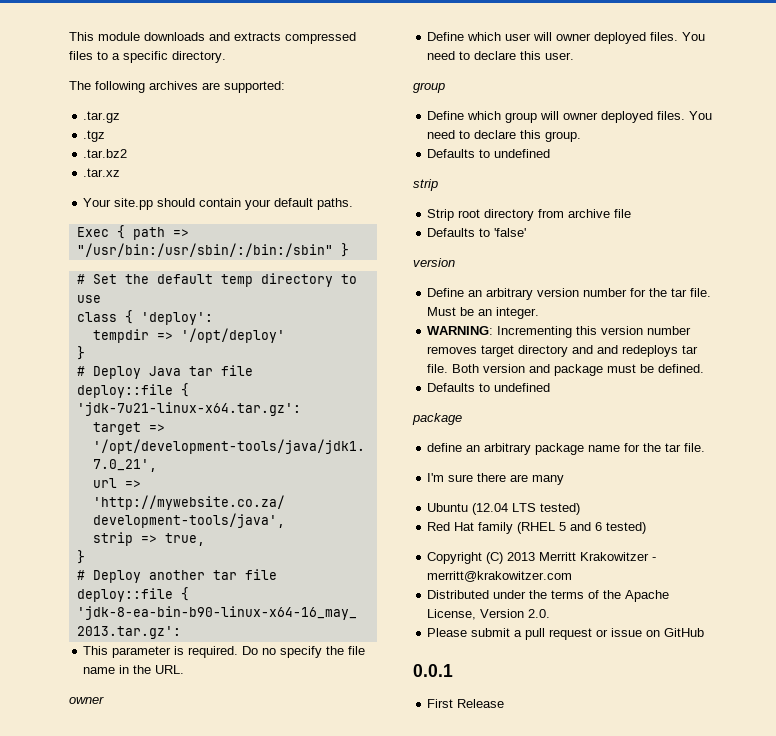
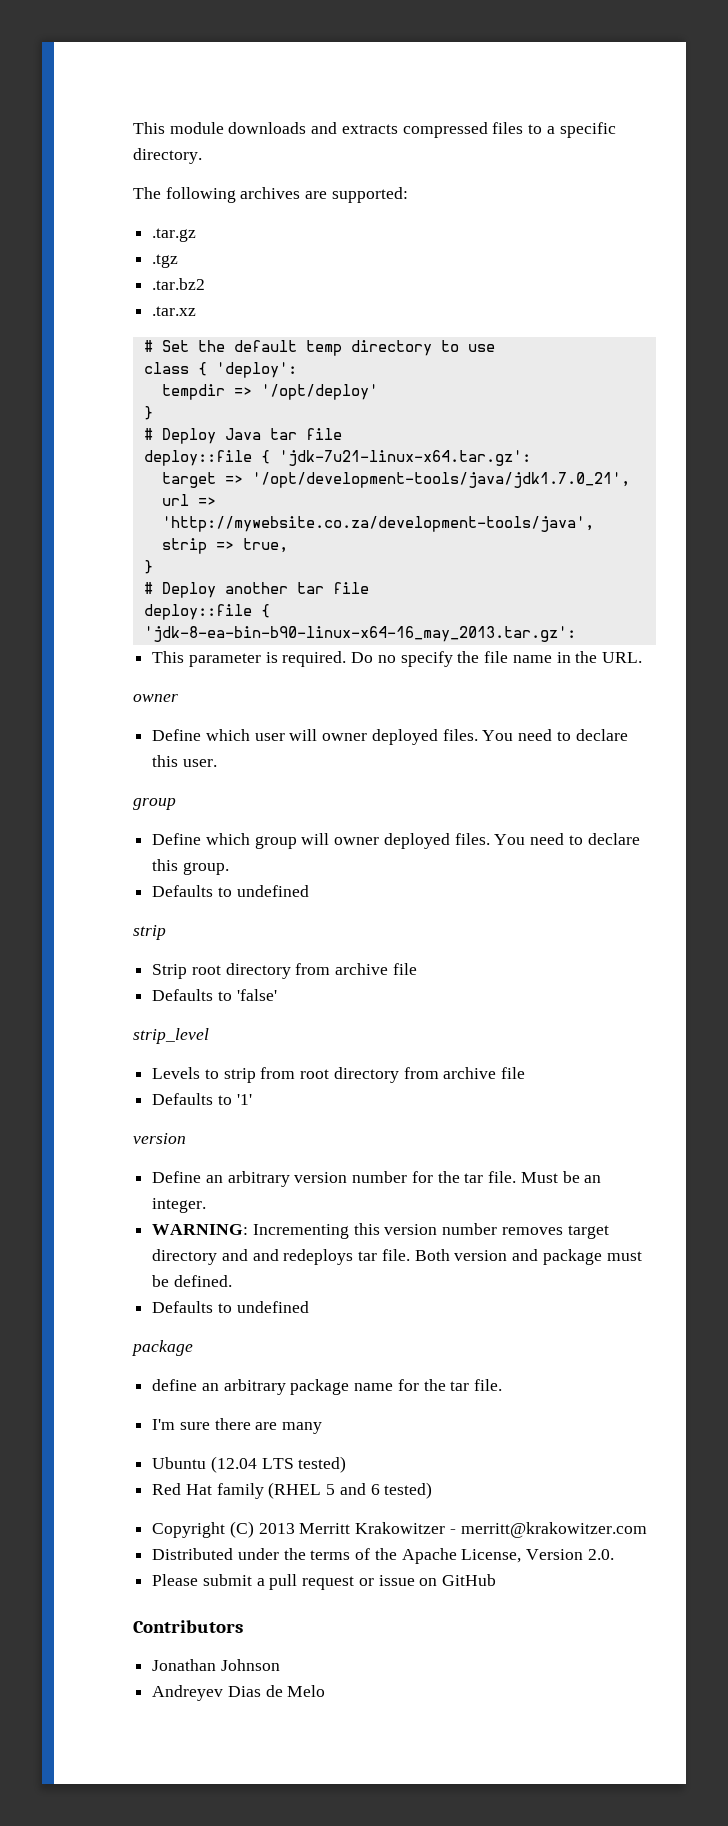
[83,198,354,210] [76,225,189,240] [76,243,349,257] // Your site.pp should contain your default paths. // Exec { path => "/usr/bin:/usr/sbin/:/bin:/sbin" } -> (197, 311) none
(527, 232) none -> [133,1028,209,1044] [152,1067,526,1083] [152,1093,252,1105] // strip_level // Levels to strip from root directory from archive file // Defaults to '1'
[413,664,453,677] [427,699,505,708] 0.0.1 // First Release -> [133,1620,243,1633] [152,1659,280,1671] [152,1685,326,1701] Contributors // Jonathan Johnson // Andreyev Dias de Melo

